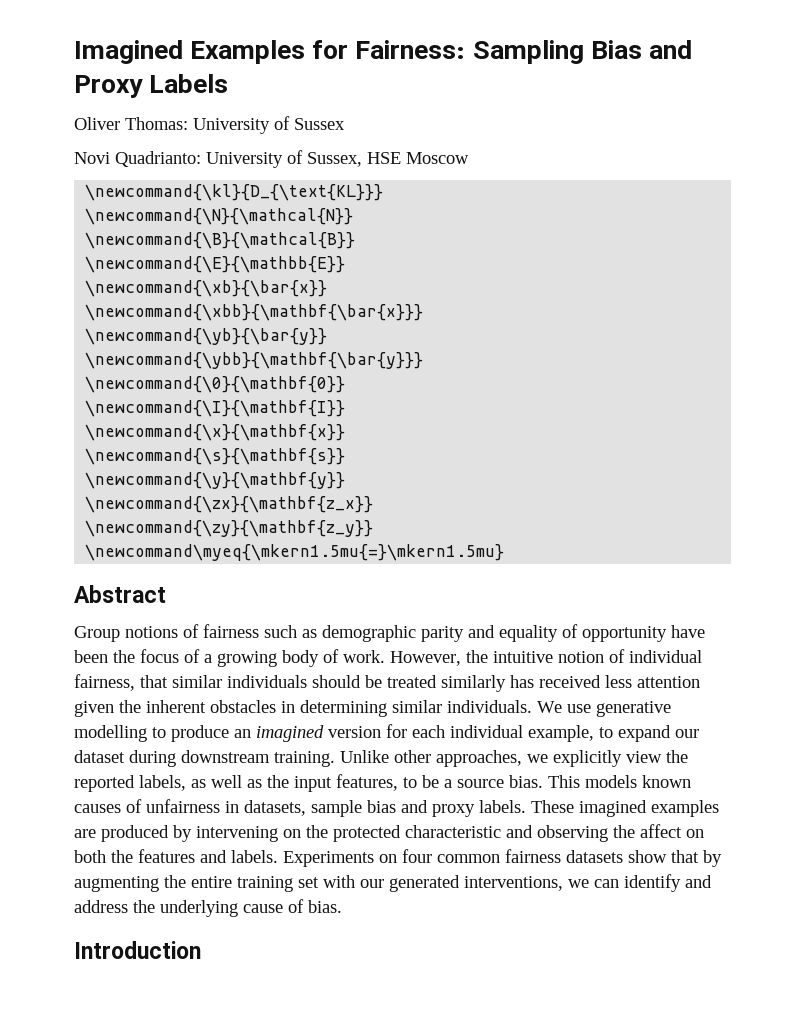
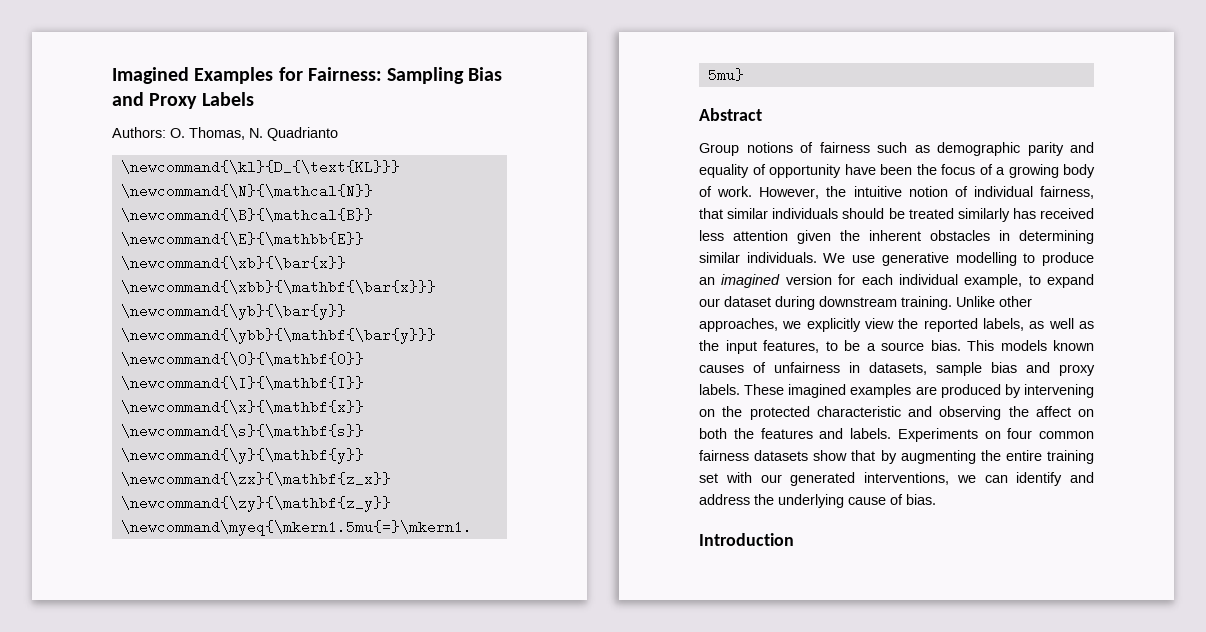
[74,116,345,134] [74,150,469,168] Oliver Thomas: University of Sussex // Novi Quadrianto: University of Sussex, HSE Moscow -> [112,127,338,141] Authors: O. Thomas, N. Quadrianto

